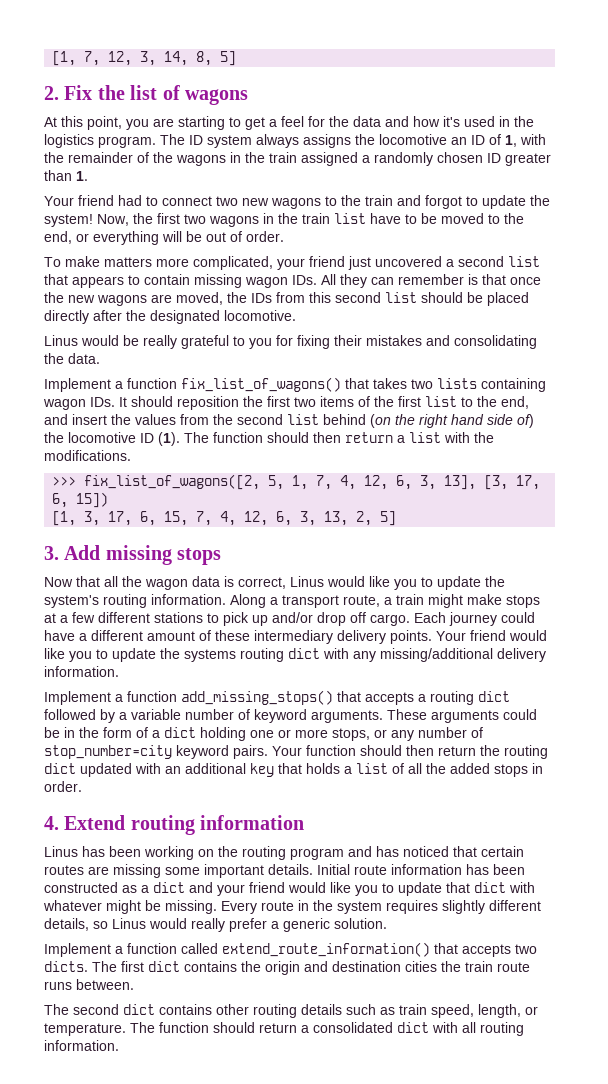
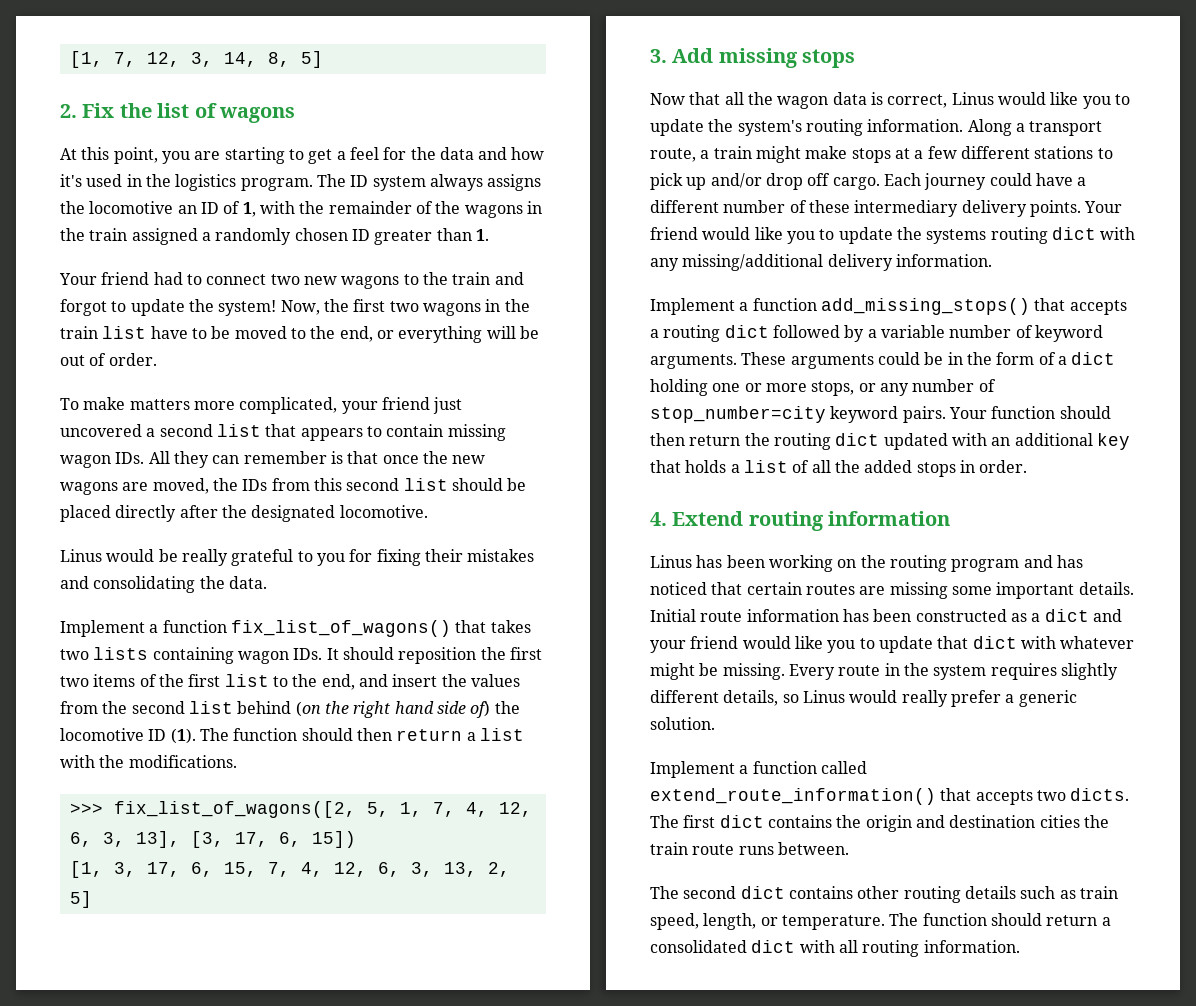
[147,631,195,641] amount -> [723,200,786,213] number

